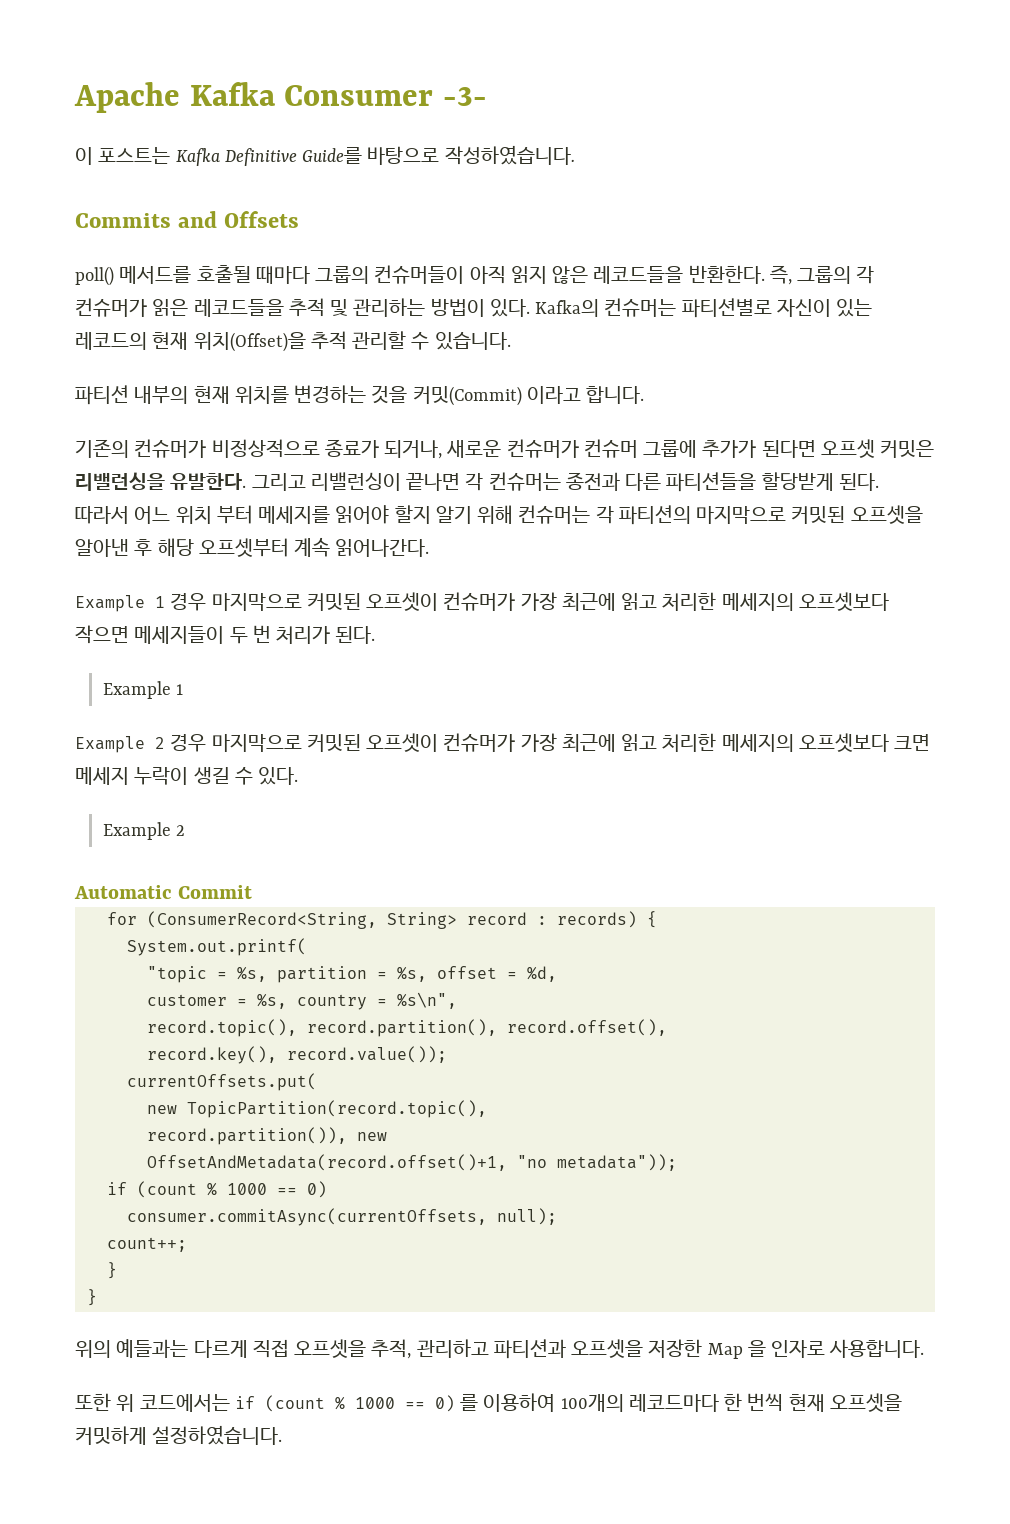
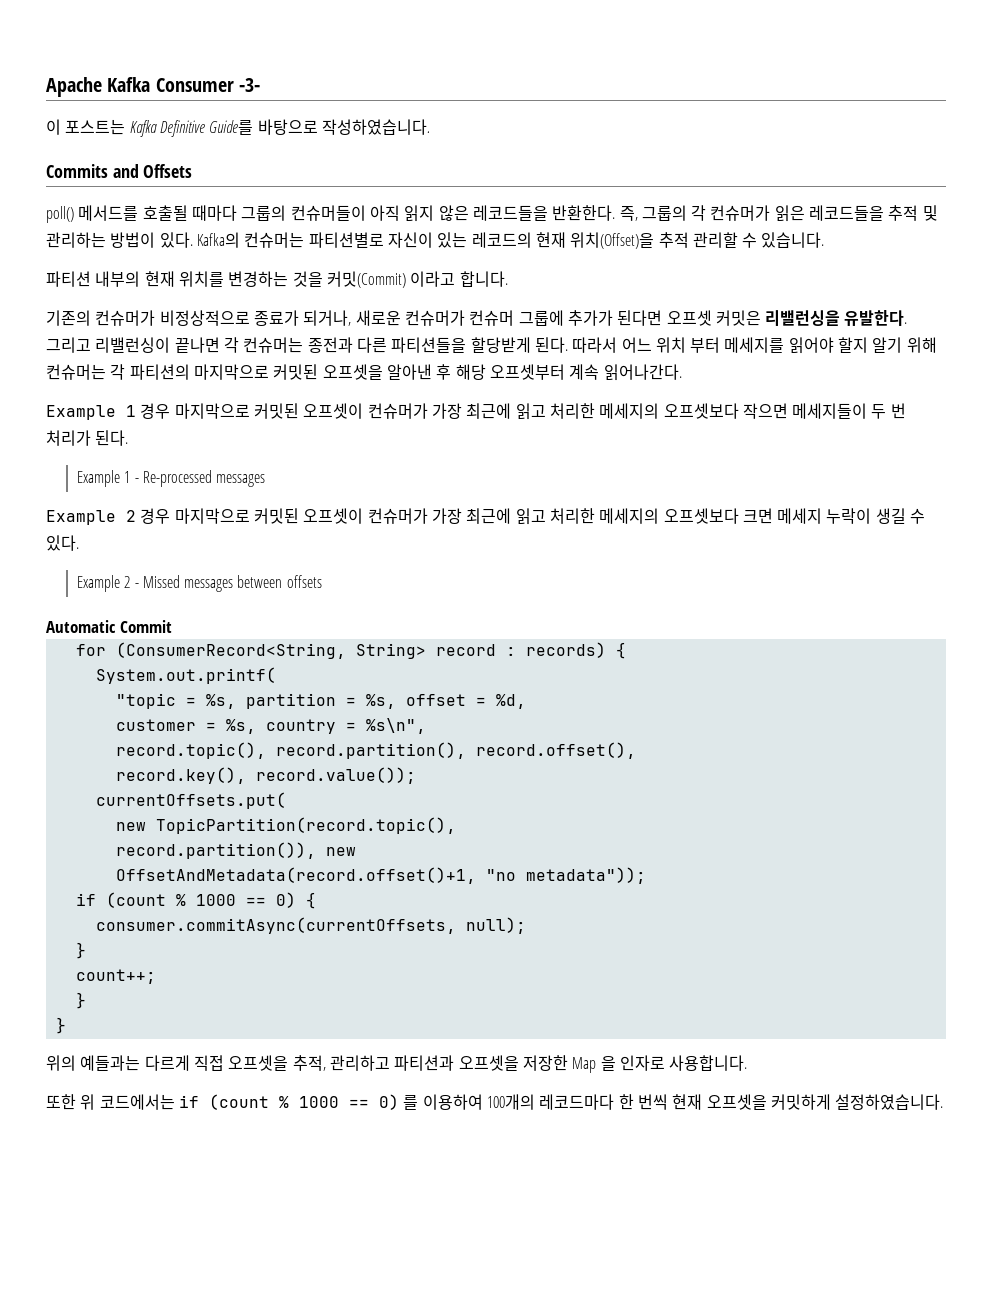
(183, 689) none -> [134,470,266,487] - Re-processed messages
(185, 830) none -> [134,575,322,592] - Missed messages between offsets
(327, 1189) none -> [305,892,316,909] {
(557, 1216) none -> [75,942,86,959] // }

